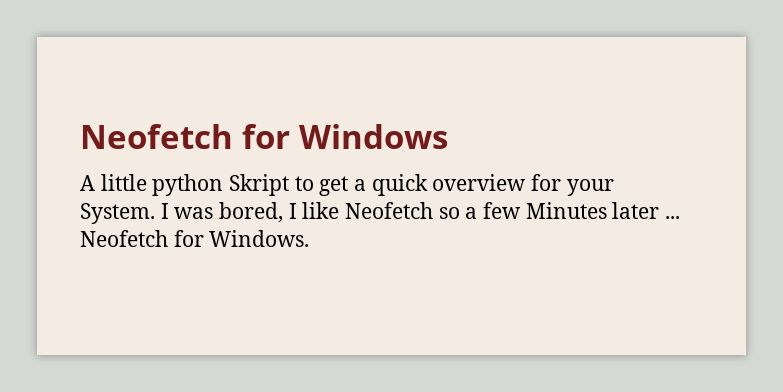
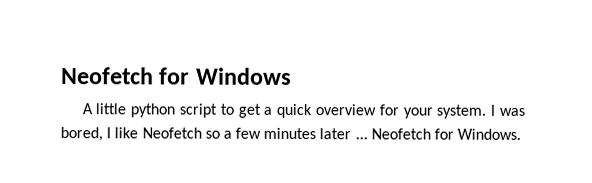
[229,174,290,196] Skript -> [179,103,218,118] script
[80,203,155,224] System. -> [436,104,487,119] system.
[525,202,607,219] Minutes -> [263,127,317,140] minutes

